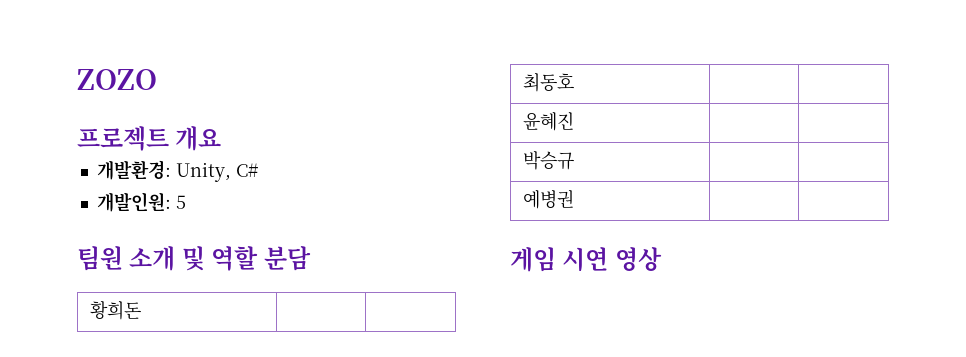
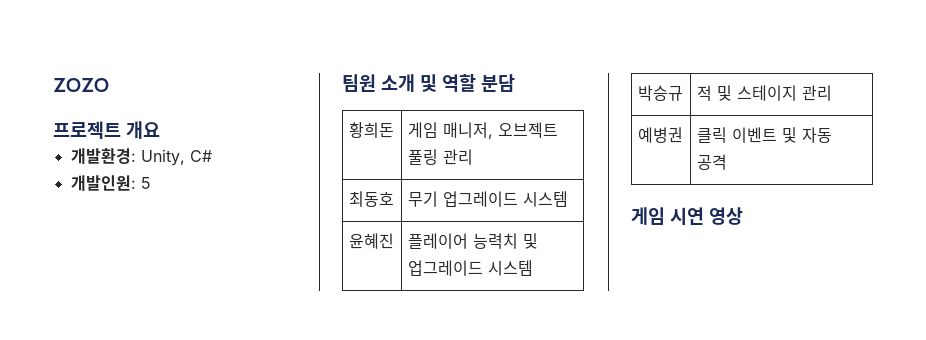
[523,73,575,92] [523,112,575,131] [523,151,575,170] [523,190,575,209] | // 최동호 | | // 윤혜진 | | // 박승규 | | // 예병권 | | -> [407,122,558,139] [407,149,473,165] [348,191,394,207] [407,191,568,207] [348,233,394,249] [407,233,538,249] [407,260,533,276] [637,85,683,101] [696,85,832,101] [637,127,683,143] [696,127,832,143] [696,154,727,170] 게임 매니저, 오브젝트 풀링 관리 // 최동호 | 무기 업그레이드 시스템 // 윤혜진 | 플레이어 능력치 및 업그레이드 시스템 // 박승규 | 적 및 스테이지 관리 // 예병권 | 클릭 이벤트 및 자동 공격

